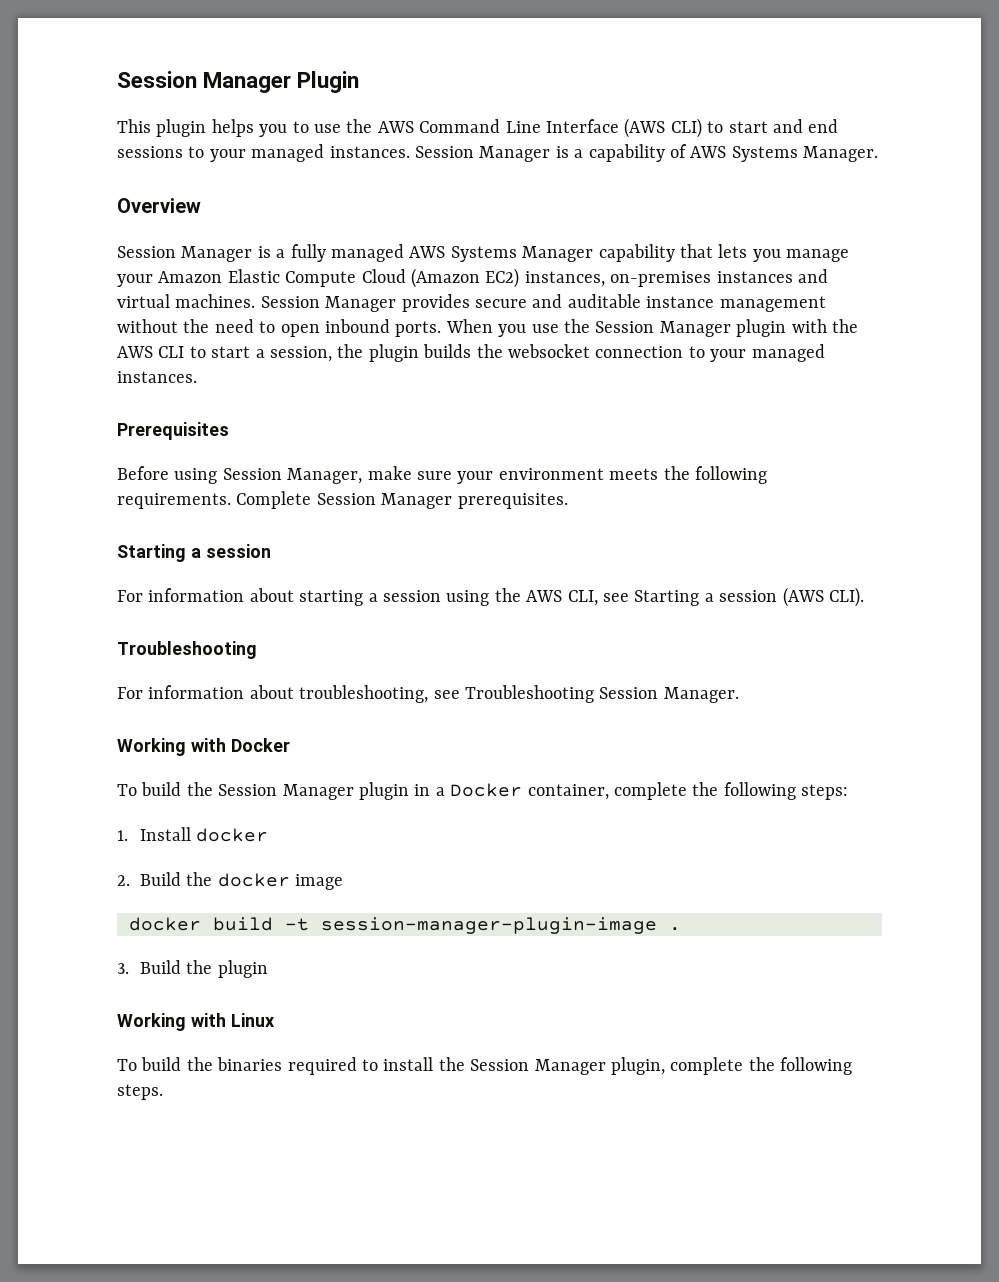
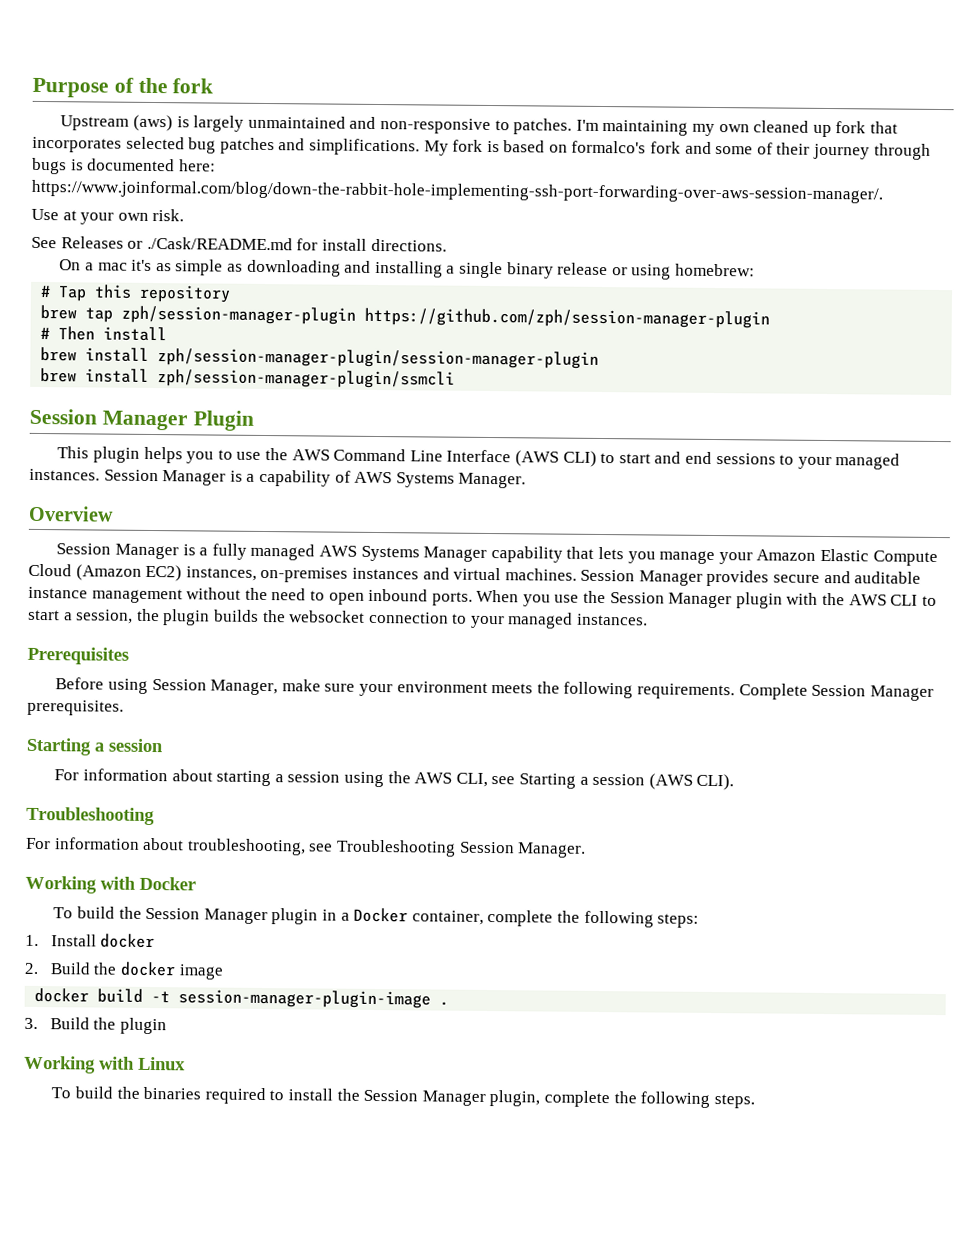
(117, 79) none -> [32,77,214,98] [60,114,898,138] [32,136,931,160] [32,157,216,175] [31,179,883,204] [31,208,185,225] [31,236,447,252] [59,259,755,280] [40,284,232,303] [40,305,771,329] [40,326,168,342] [40,347,600,369] [40,368,456,389] Purpose of the fork // Upstream (aws) is largely unmaintained and non-responsive to patches. I'm maintaining my own cleaned up fork that incorporates selected bug patches and simplifications. My fork is based on formalco's fork and some of their journey through bugs is documented here: https://www.joinformal.com/blog/down-the-rabbit-hole-implementing-ssh-port-forwarding-over-aws-session-manager/. // Use at your own risk. // See Releases or ./Cask/README.md for install directions. // On a mac it's as simple as downloading and installing a single binary release or using homebrew: // # Tap this repository // brew tap zph/session-manager-plugin https://github.com/zph/session-manager-plugin // # Then install // brew install zph/session-manager-plugin/session-manager-plugin // brew install zph/session-manager-plugin/ssmcli //

